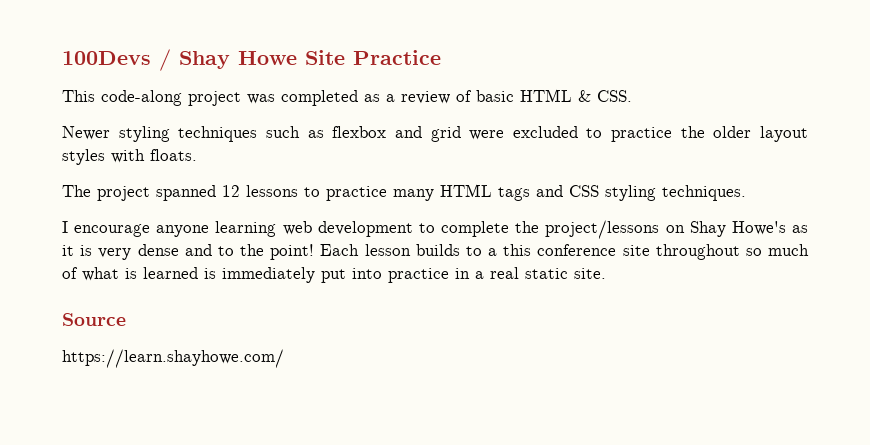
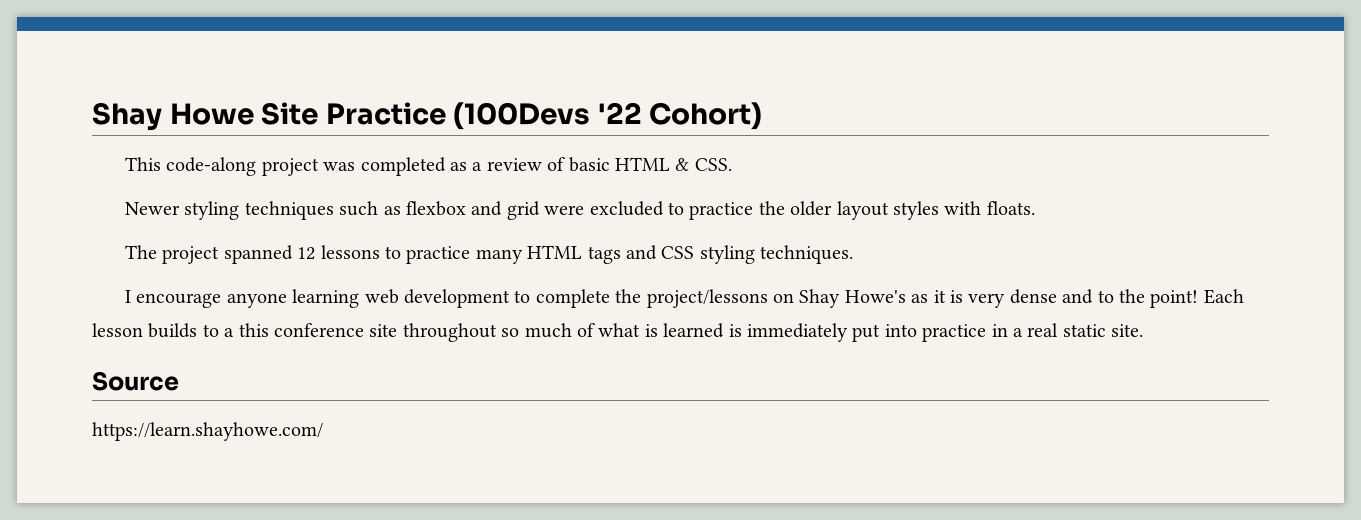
[62,49,171,71] 100Devs / -> (92, 116) none
(441, 57) none -> [453,102,763,130] (100Devs '22 Cohort)

